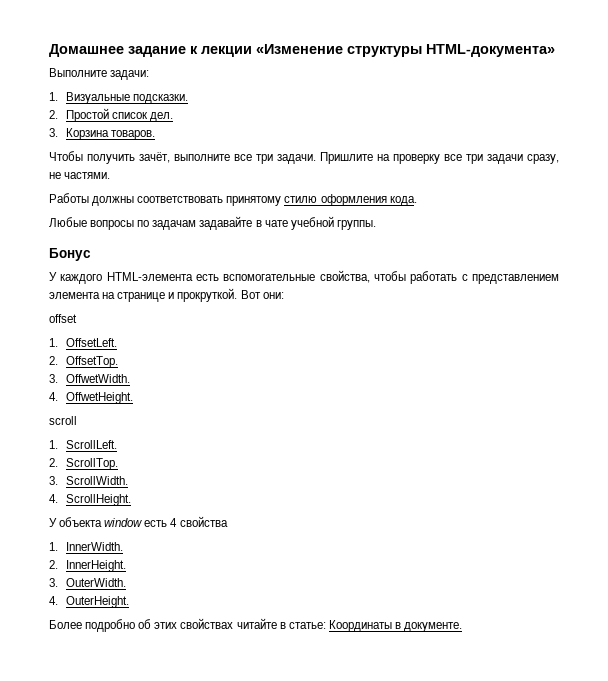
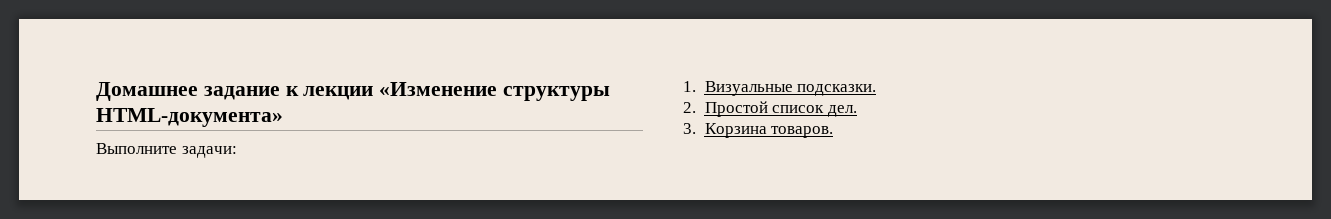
[49,151,559,164] [49,172,111,179] [49,193,417,206] [49,216,376,230] [49,248,91,261] [49,270,559,284] [49,288,284,302] [49,314,77,323] [49,338,118,347] [49,356,119,368] [49,374,131,383] [49,392,134,404] [49,416,77,425] [49,440,118,449] [49,458,119,470] [49,476,129,485] [49,494,132,506] [49,516,228,527] [49,542,124,551] [49,560,127,572] [49,578,127,587] [49,596,130,608] [49,618,463,632] // Чтобы получить зачёт, выполните все три задачи. Пришлите на проверку все три задачи сразу, не частями. // Работы должны соответствовать принятому стилю оформления кода. // Любые вопросы по задачам задавайте в чате учебной группы. // Бонус // У каждого HTML-элемента есть вспомогательные свойства, чтобы работать с представлением элемента на странице и прокруткой. Вот они: // offset // 1. OffsetLeft. // 2. OffsetTop. // 3. OffwetWidth. // 4. OffwetHeight. // scroll // 1. ScrollLeft. // 2. ScrollTop. // 3. ScrollWidth. // 4. ScrollHeight. // У объекта window есть 4 свойства // 1. InnerWidth. // 2. InnerHeight. // 3. OuterWidth. // 4. OuterHeight. // Более подробно об этих свойствах читайте в статье: Координаты в документе. -> (834, 132) none

